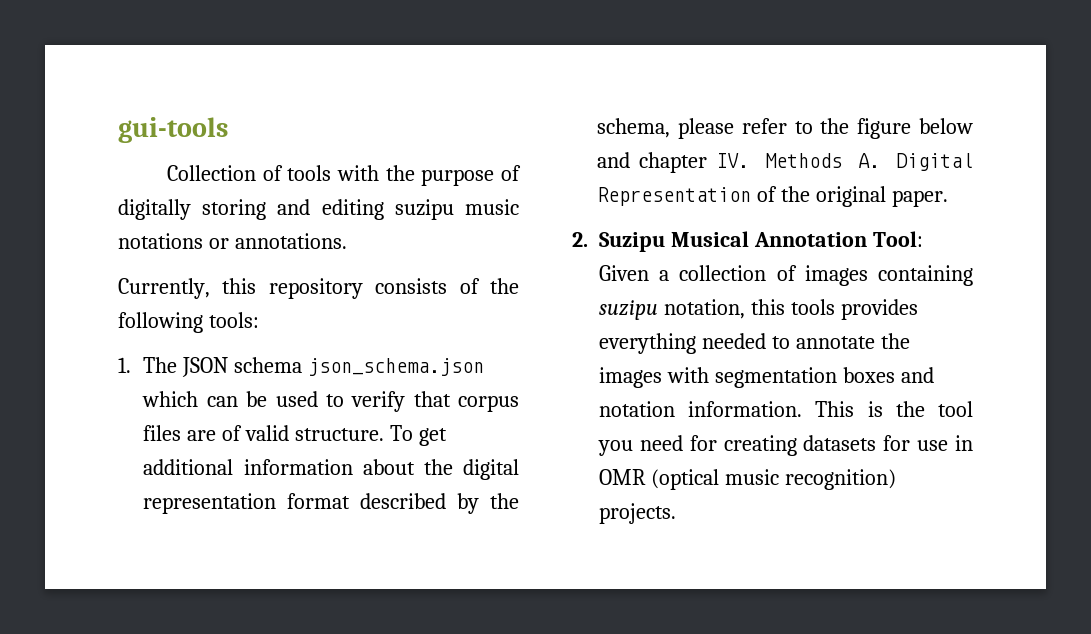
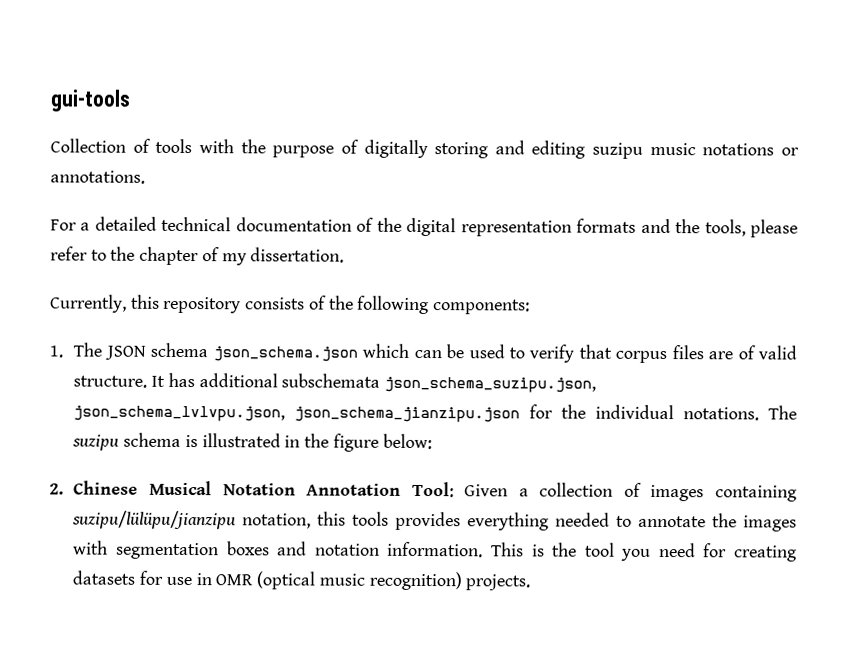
(347, 241) none -> [50,216,798,238] [50,246,345,266] // For a detailed technical documentation of the digital representation formats and the tools, please refer to the chapter of my dissertation.
[208,312,259,328] tools: -> [433,299,531,315] components:
[390,425,448,446] [143,459,519,480] [143,493,519,514] [597,118,973,139] [597,152,973,173] [597,186,949,207] [572,231,749,252] To get additional information about the digital representation format described by the schema, please refer to the figure below and chapter IV. Methods A. Digital Representation of the original paper. // 2. Suzipu Musical -> [151,372,597,393] [73,404,797,423] [72,432,432,452] [49,480,296,496] It has additional subschemata json_schema_suzipu.json, json_schema_lvlvpu.json, json_schema_jianzipu.json for the individual notations. The suzipu schema is illustrated in the figure below: // 2. Chinese Musical Notation
[599,300,658,320] suzipu -> [72,510,237,530] suzipu/lülüpu/jianzipu

